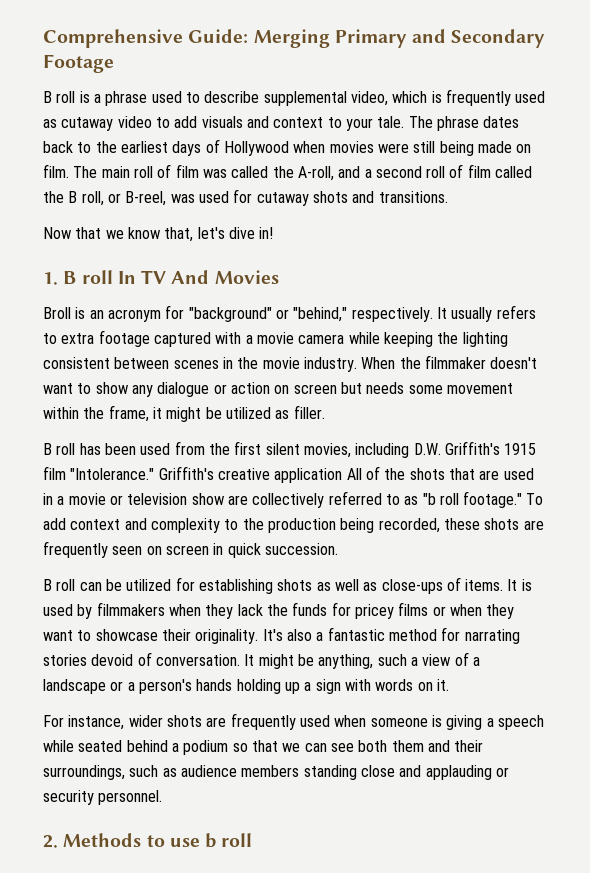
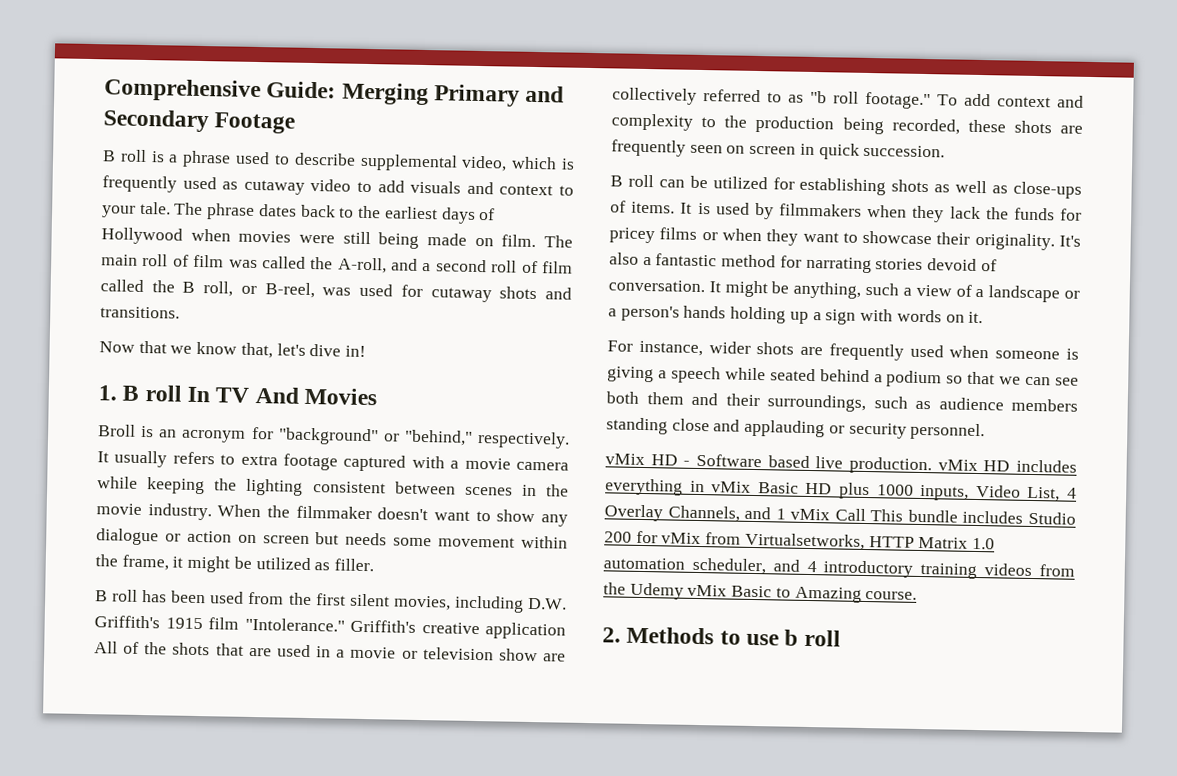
(163, 797) none -> [605,453,1077,475] [605,478,1077,502] [604,504,1076,525] [604,530,996,550] [603,557,1075,580] [603,582,918,603] // vMix HD - Software based live production. vMix HD includes everything in vMix Basic HD plus 1000 inputs, Video List, 4 Overlay Channels, and 1 vMix Call This bundle includes Studio 200 for vMix from Virtualsetworks, HTTP Matrix 1.0 automation scheduler, and 4 introductory training videos from the Udemy vMix Basic to Amazing course.

